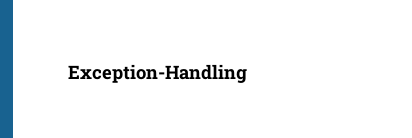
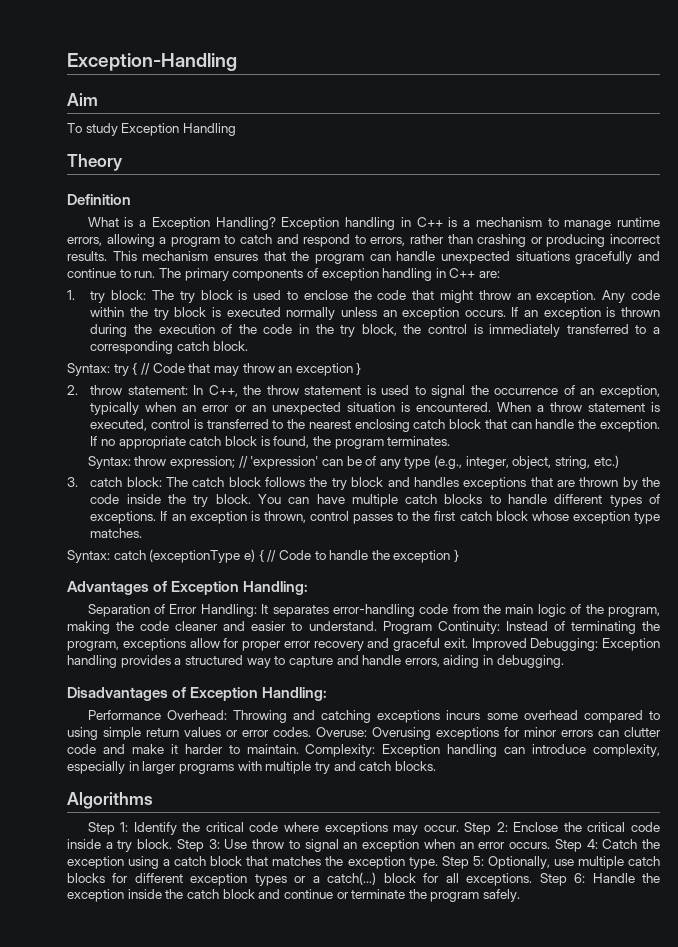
(247, 73) none -> [67,93,98,106] [67,123,236,136] [67,154,123,171] [67,194,131,205] [87,217,660,230] [67,234,661,247] [67,251,660,264] [67,268,501,281] [67,290,660,303] [90,307,660,320] [90,324,660,337] [90,341,248,354] [67,363,362,376] [67,385,661,398] [90,402,660,415] [90,419,661,432] [90,436,451,449] [87,455,619,469] [67,477,660,490] [90,494,660,507] [90,511,660,524] [90,528,143,538] [67,549,460,563] [67,581,309,595] [87,604,660,617] [67,621,660,634] [67,638,660,651] [67,655,564,668] [67,687,328,701] [87,710,660,723] [67,727,661,740] [67,744,660,757] [67,761,436,774] [67,792,153,809] [87,822,660,835] [67,839,660,852] [67,856,660,869] [67,872,661,886] [67,889,521,902] // Aim // To study Exception Handling // Theory // Definition // What is a Exception Handling? Exception handling in C++ is a mechanism to manage runtime errors, allowing a program to catch and respond to errors, rather than crashing or producing incorrect results. This mechanism ensures that the program can handle unexpected situations gracefully and continue to run. The primary components of exception handling in C++ are: // 1. try block: The try block is used to enclose the code that might throw an exception. Any code within the try block is executed normally unless an exception occurs. If an exception is thrown during the execution of the code in the try block, the control is immediately transferred to a corresponding catch block. // Syntax: try { // Code that may throw an exception } // 2. throw statement: In C++, the throw statement is used to signal the occurrence of an exception, typically when an error or an unexpected situation is encountered. When a throw statement is executed, control is transferred to the nearest enclosing catch block that can handle the exception. If no appropriate catch block is found, the program terminates. // Syntax: throw expression; // 'expression' can be of any type (e.g., integer, object, string, etc.) // 3. catch block: The catch block follows the try block and handles exceptions that are thrown by the code inside the try block. You can have multiple catch blocks to handle different types of exceptions. If an exception is thrown, control passes to the first catch block whose exception type matches. // Syntax: catch (exceptionType e) { // Code to handle the exception } // Advantages of Exception Handling: // Separation of Error Handling: It separates error-handling code from the main logic of the program, making the code cleaner and easier to understand. Program Continuity: Instead of terminating the program, exceptions allow for proper error recovery and graceful exit. Improved Debugging: Exception handling provides a structured way to capture and handle errors, aiding in debugging. // Disadvantages of Exception Handling: // Performance Overhead: Throwing and catching exceptions incurs some overhead compared to using simple return values or error codes. Overuse: Overusing exceptions for minor errors can clutter code and make it harder to maintain. Complexity: Exception handling can introduce complexity, especially in larger programs with multiple try and catch blocks. // Algorithms // Step 1: Identify the critical code where exceptions may occur. Step 2: Enclose the critical code inside a try block. Step 3: Use throw to signal an exception when an error occurs. Step 4: Catch the exception using a catch block that matches the exception type. Step 5: Optionally, use multiple catch blocks for different exception types or a catch(...) block for all exceptions. Step 6: Handle the exception inside the catch block and continue or terminate the program safely.

